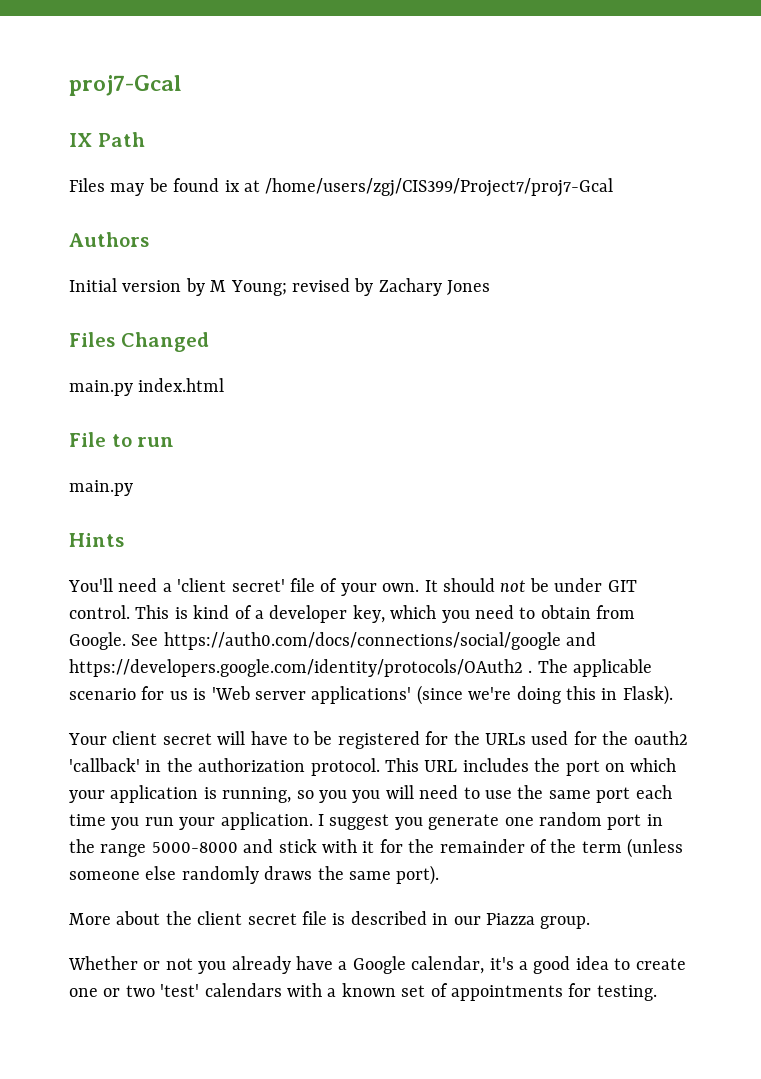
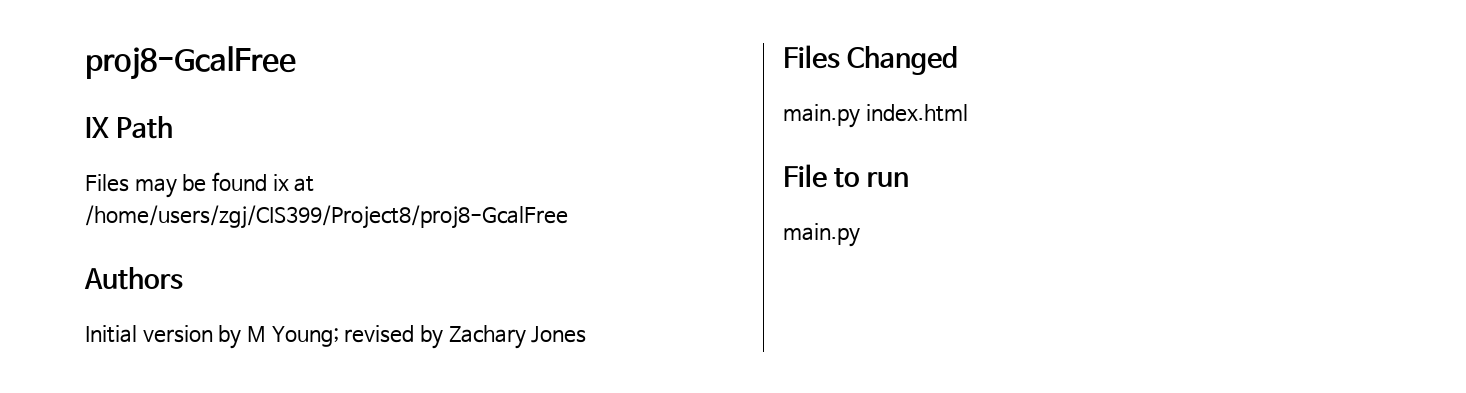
[69,75,182,96] proj7-Gcal -> [85,46,296,80] proj8-GcalFree
[265,178,614,197] /home/users/zgj/CIS399/Project7/proj7-Gcal -> [85,205,568,229] /home/users/zgj/CIS399/Project8/proj8-GcalFree
[69,533,124,547] [68,578,637,596] [69,605,636,623] [69,632,597,650] [69,659,653,677] [69,685,673,705] [68,731,688,749] [69,758,677,776] [69,785,672,803] [69,812,663,830] [69,838,684,858] [69,865,440,885] [69,911,591,929] [68,956,686,974] [69,983,657,1001] // Hints // You'll need a 'client secret' file of your own. It should not be under GIT control. This is kind of a developer key, which you need to obtain from Google. See https://auth0.com/docs/connections/social/google and https://developers.google.com/identity/protocols/OAuth2 . The applicable scenario for us is 'Web server applications' (since we're doing this in Flask). // Your client secret will have to be registered for the URLs used for the oauth2 'callback' in the authorization protocol. This URL includes the port on which your application is running, so you you will need to use the same port each time you run your application. I suggest you generate one random port in the range 5000-8000 and stick with it for the remainder of the term (unless someone else randomly draws the same port). // More about the client secret file is described in our Piazza group. // Whether or not you already have a Google calendar, it's a good idea to create one or two 'test' calendars with a known set of appointments for testing. -> (860, 235) none

